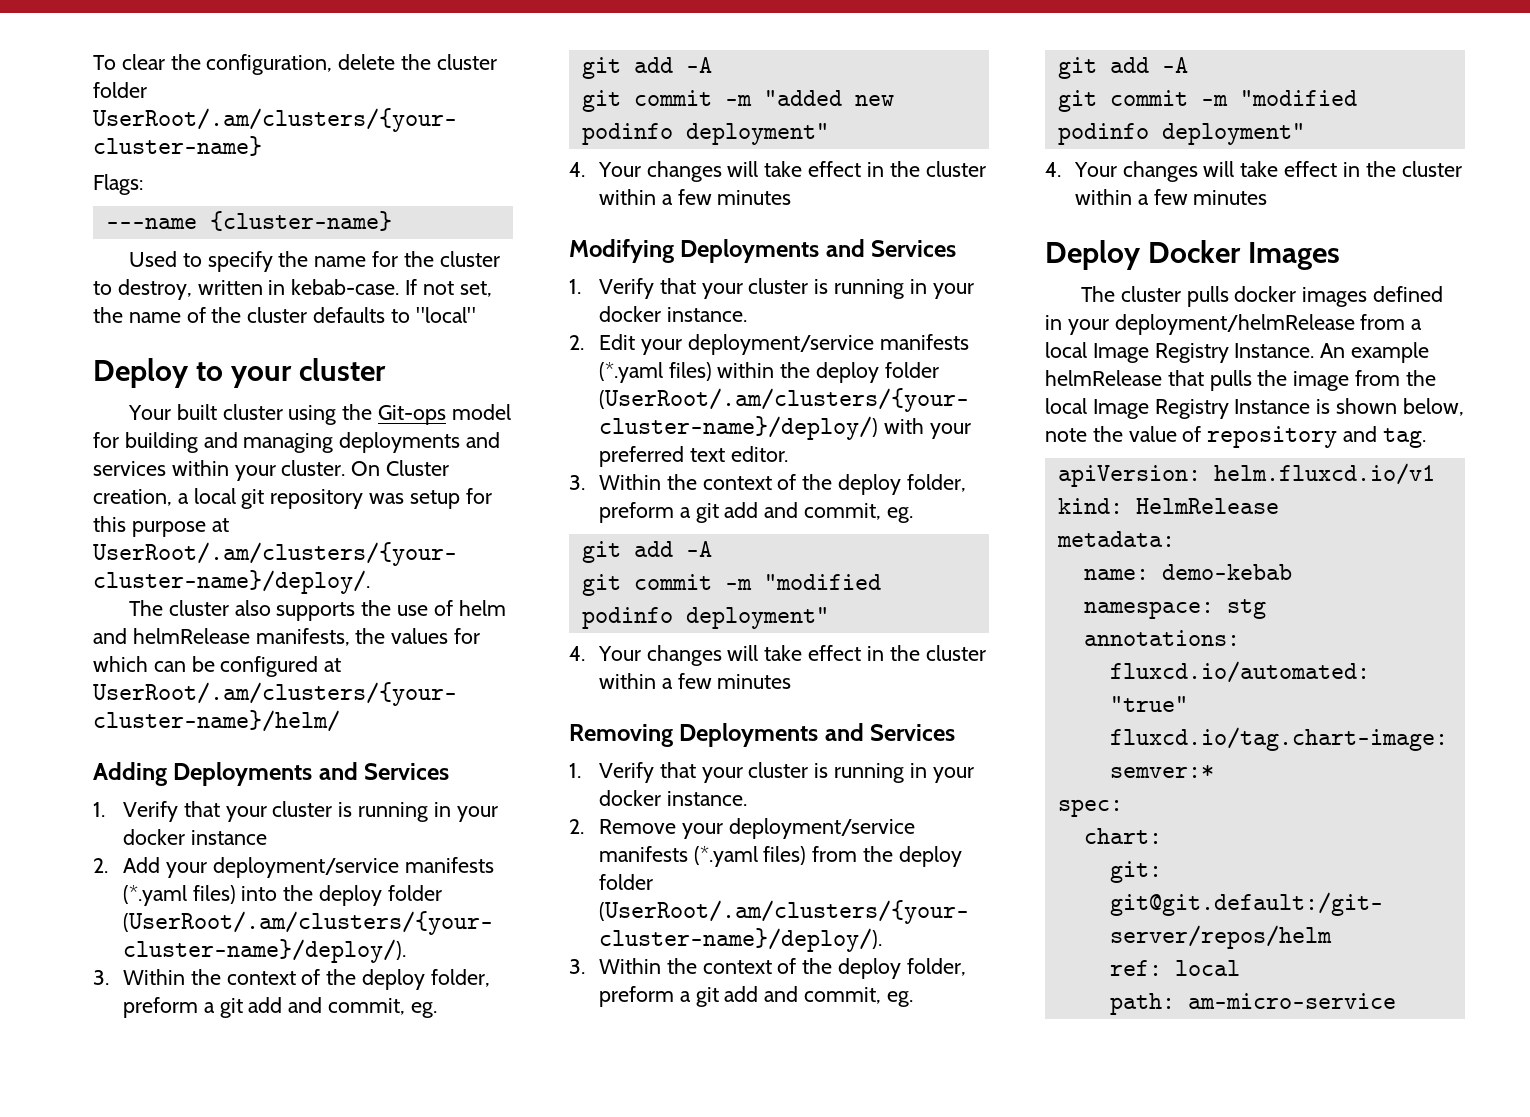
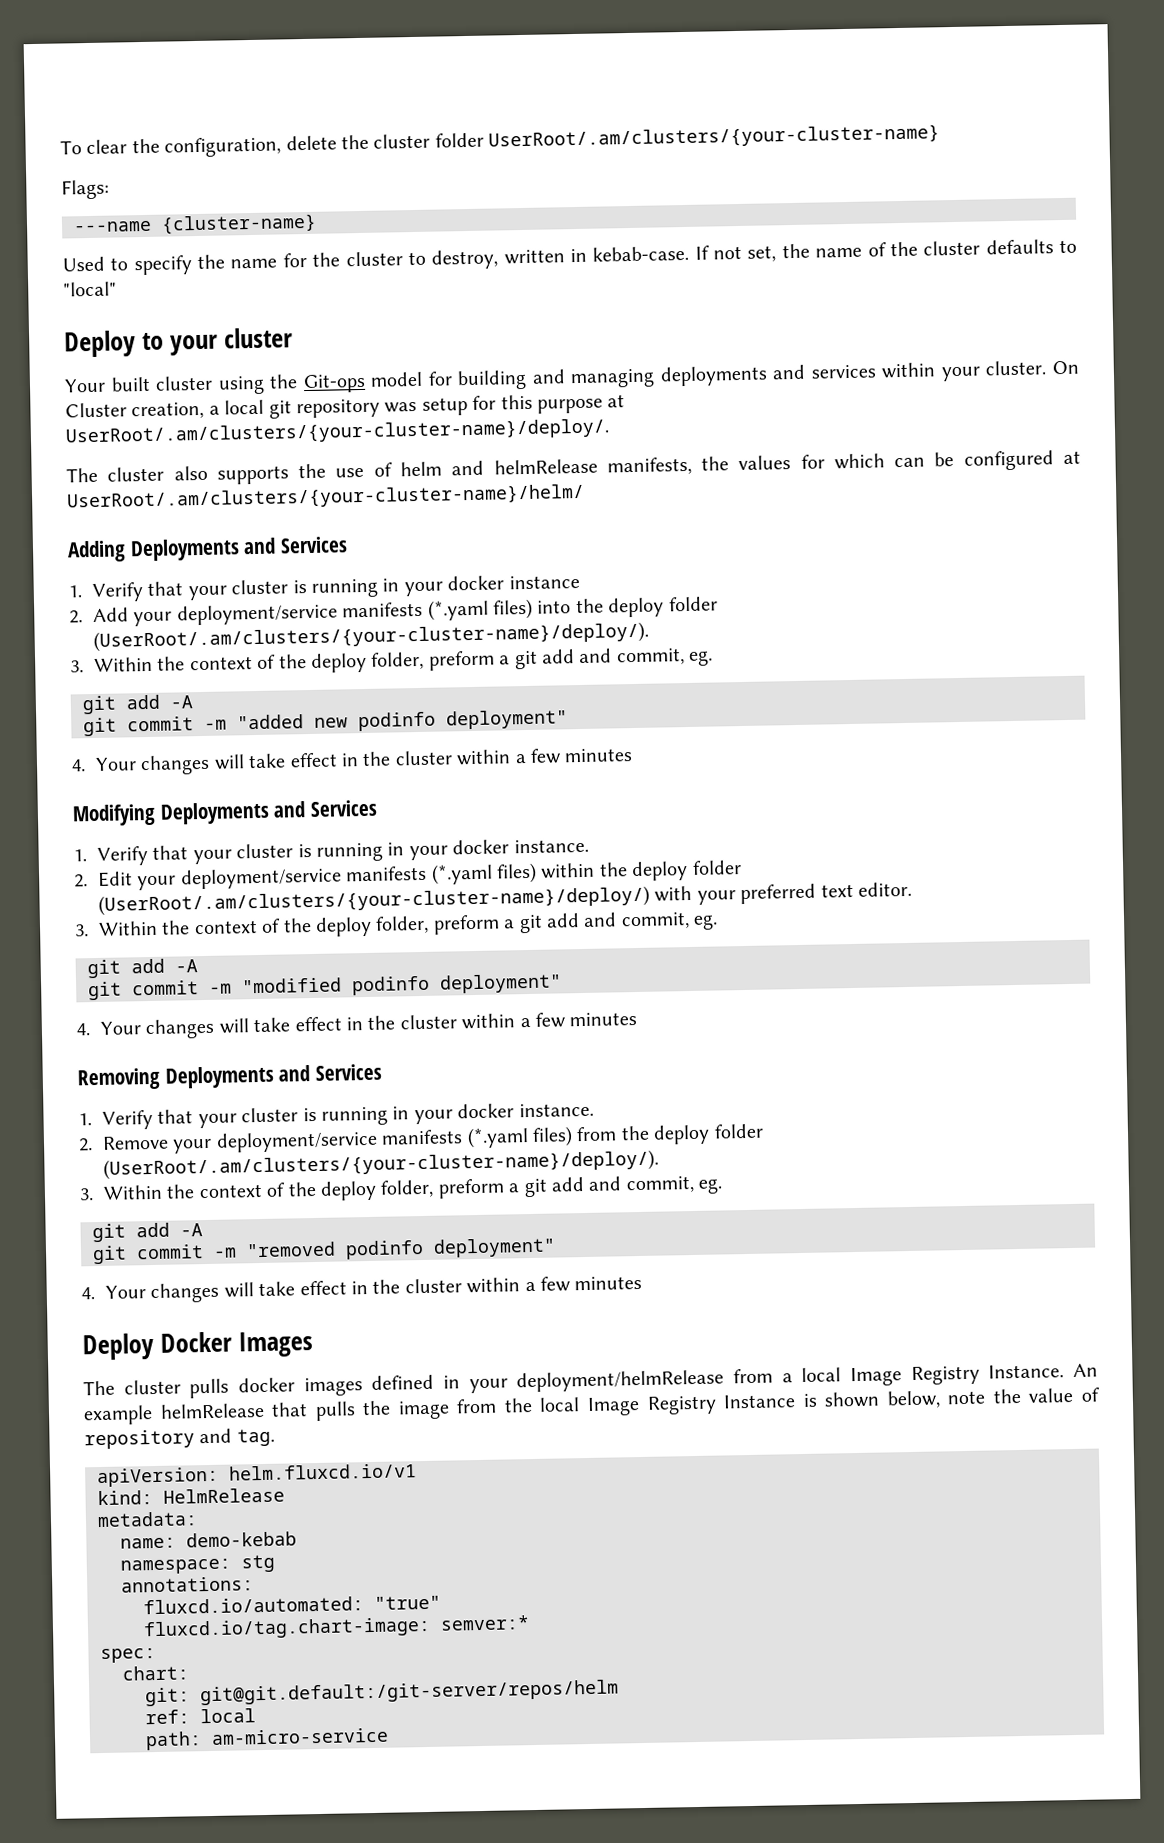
[1239,90,1357,106] "modified -> [246,1241,336,1258] "removed

